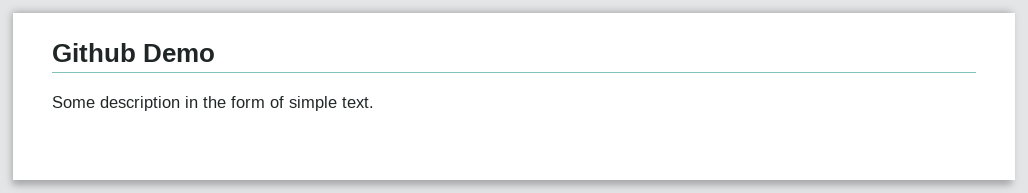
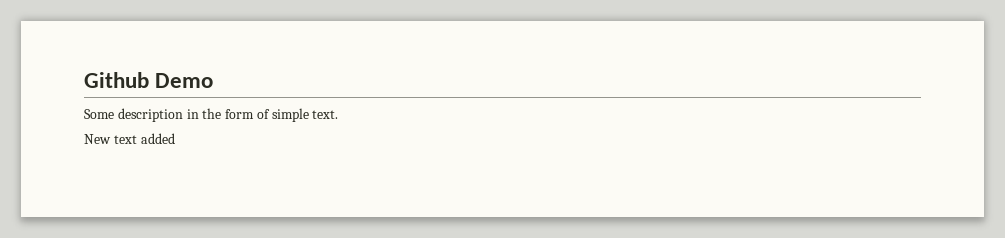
(374, 102) none -> [84,133,175,144] // New text added

